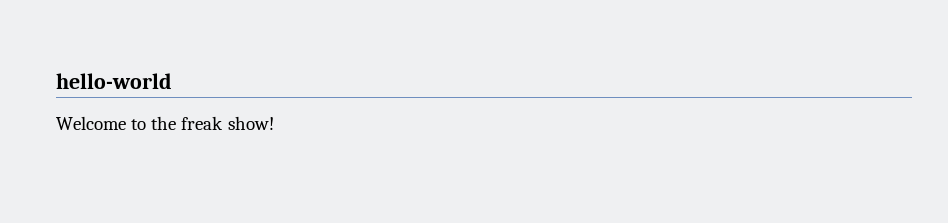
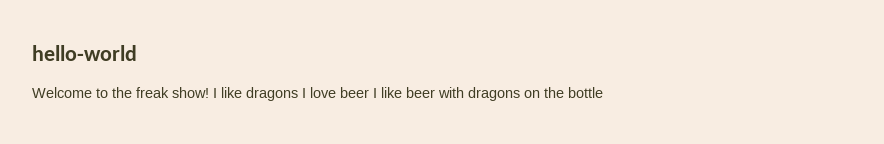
(274, 123) none -> [213,87,603,101] I like dragons I love beer I like beer with dragons on the bottle

